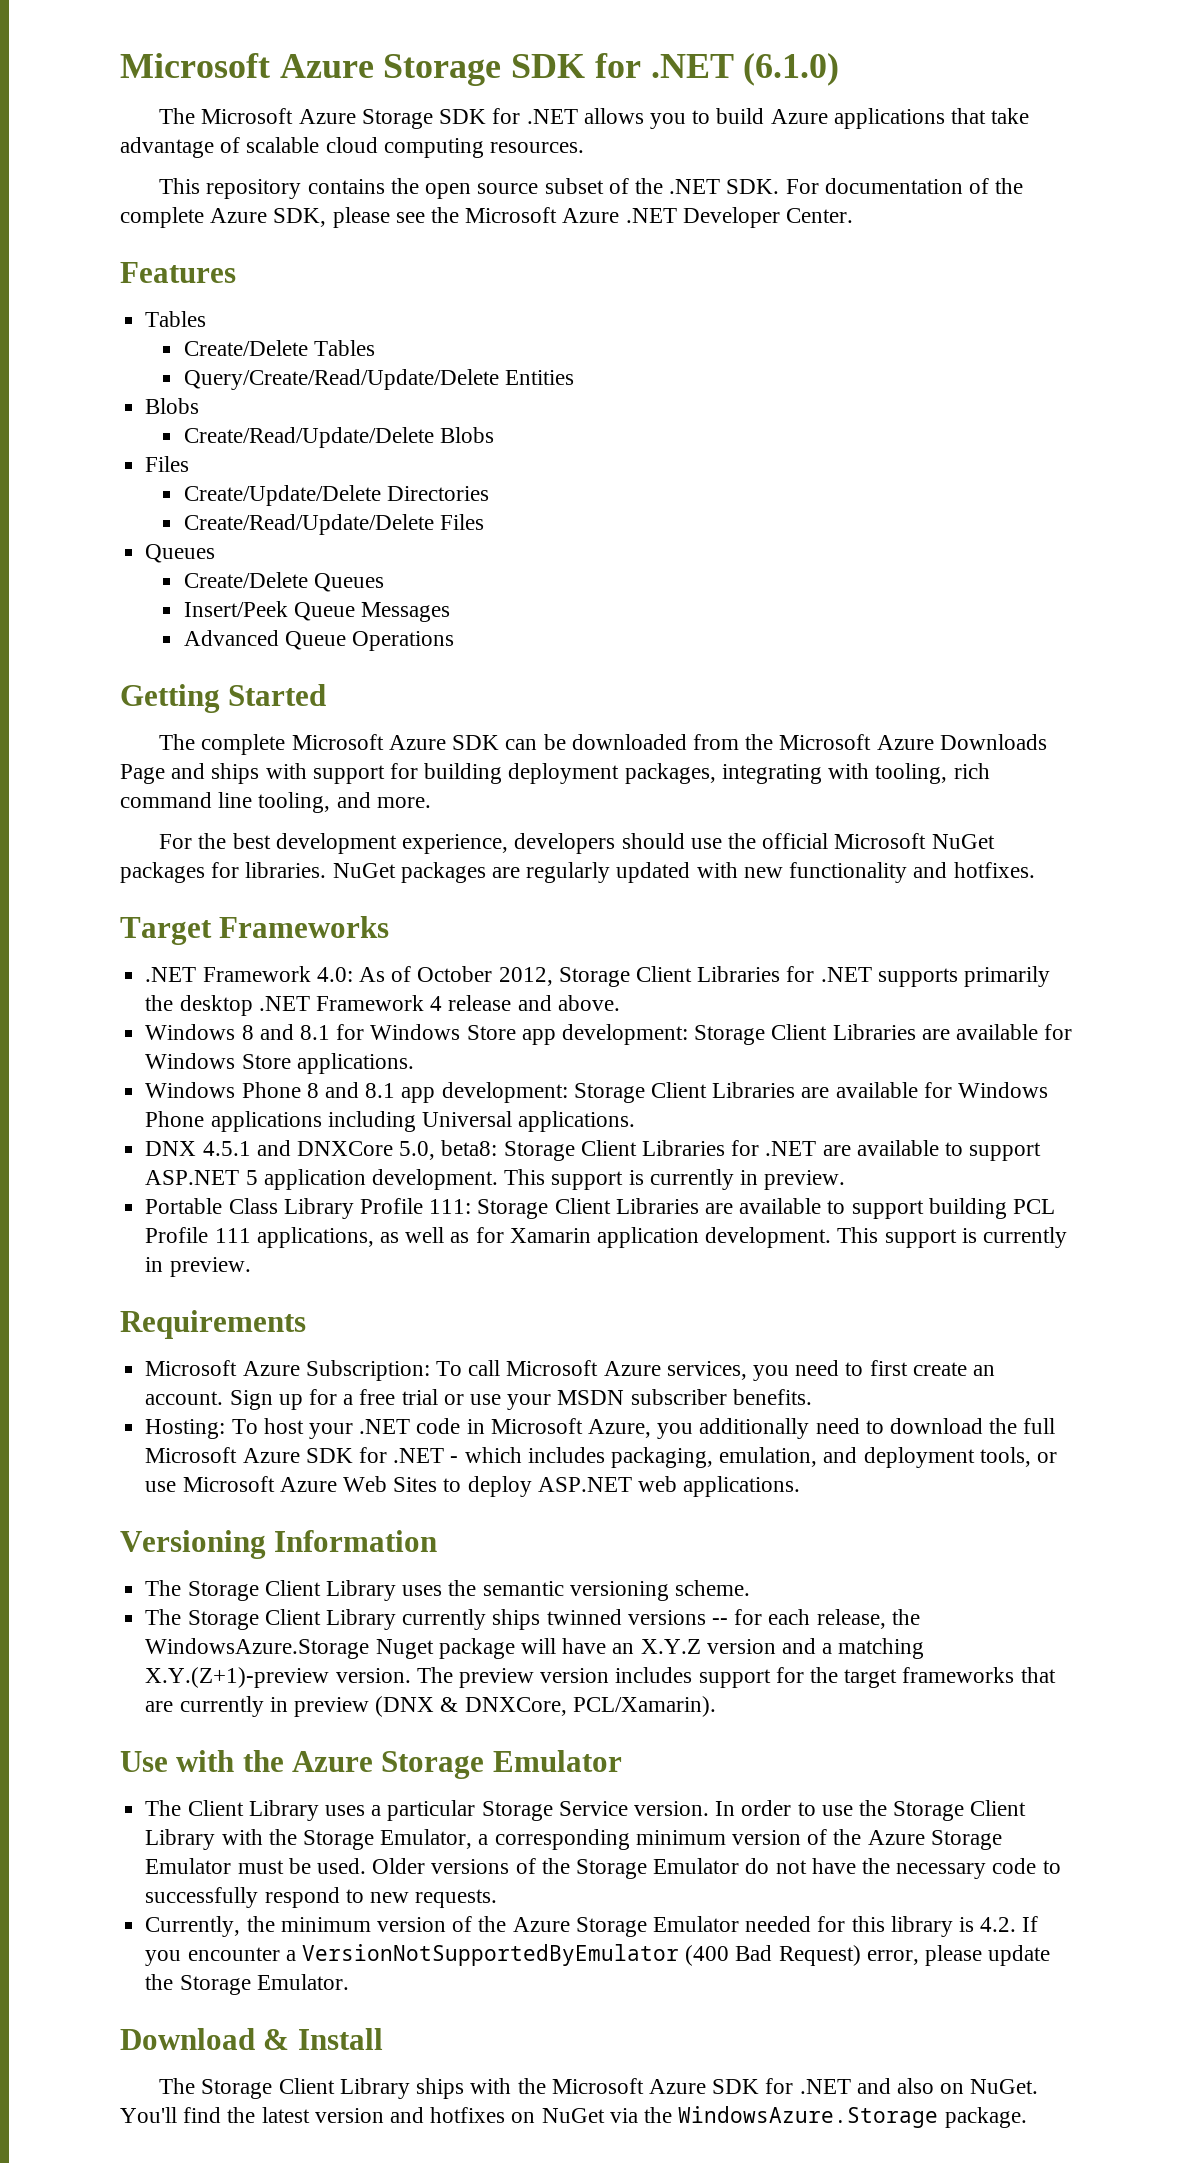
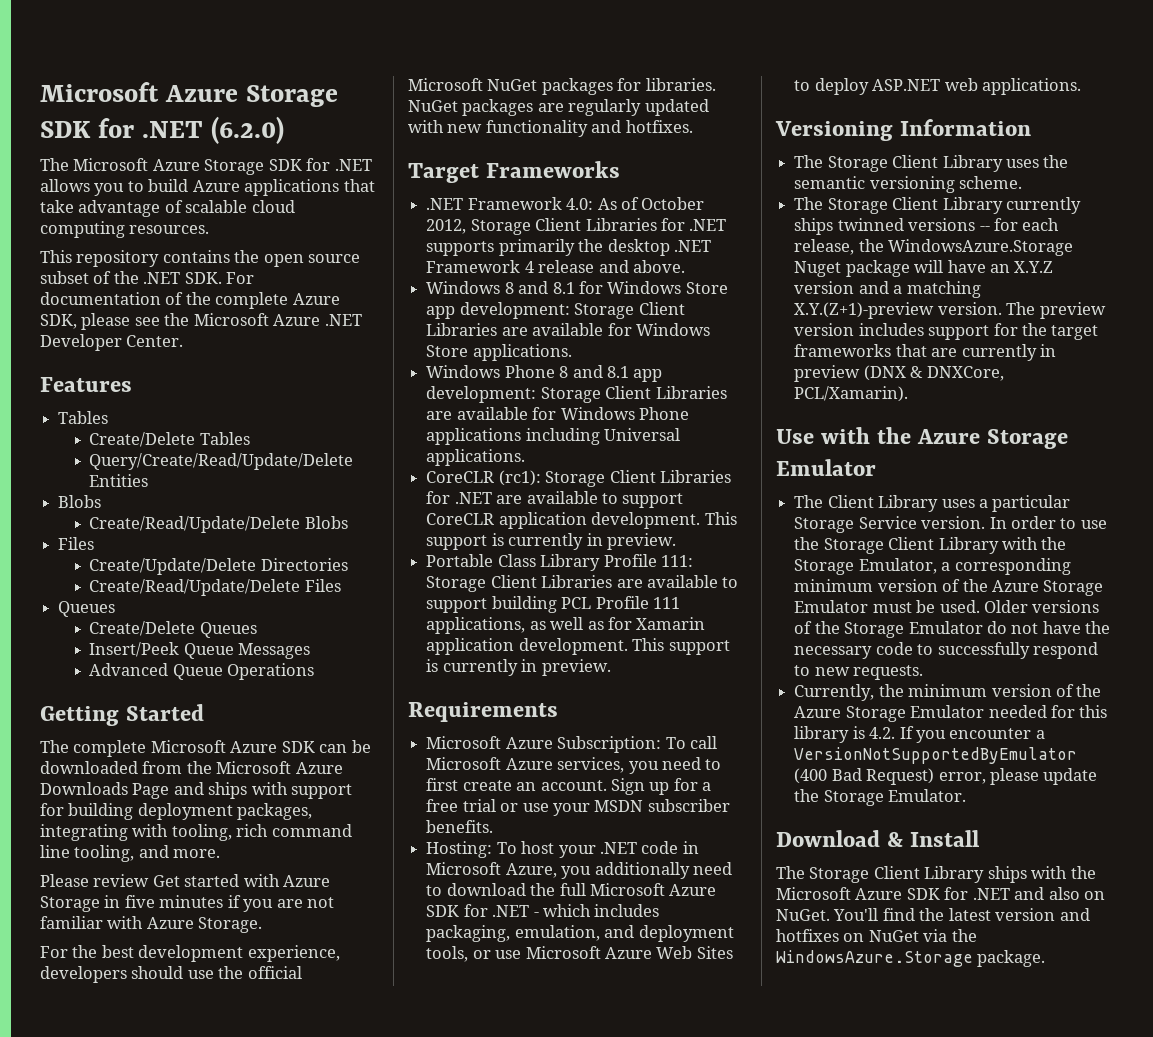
[120,53,840,86] Microsoft Azure Storage SDK for .NET (6.1.0) -> [40,82,338,107] [40,116,284,144] Microsoft Azure Storage SDK for .NET (6.2.0)
(431, 802) none -> [40,874,331,887] [40,895,335,912] [40,916,263,933] // Please review Get started with Azure Storage in five minutes if you are not familiar with Azure Storage.
[145,1140,498,1160] DNX 4.5.1 and DNXCore 5.0, beta8: -> [426,470,541,486] CoreCLR (rc1):
[145,1170,258,1185] ASP.NET 5 -> [426,513,495,525] CoreCLR

